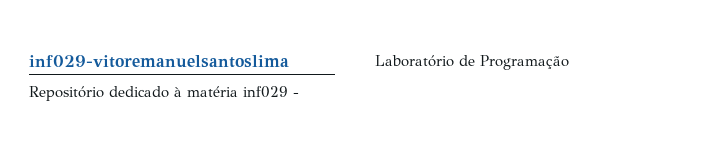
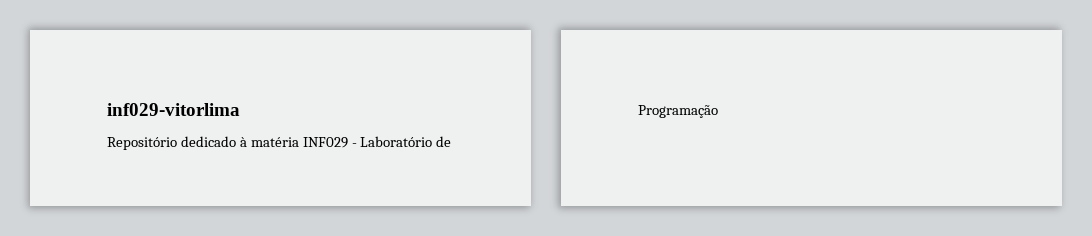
[29,55,289,68] inf029-vitoremanuelsantoslima -> [107,103,240,116] inf029-vitorlima
[243,86,288,98] inf029 -> [302,137,348,148] INF029

